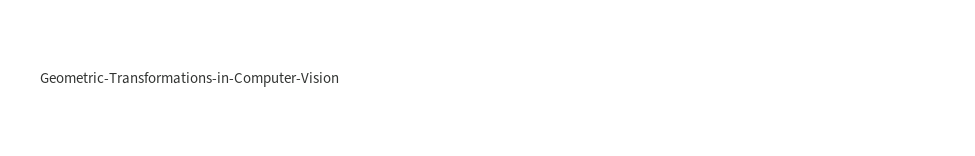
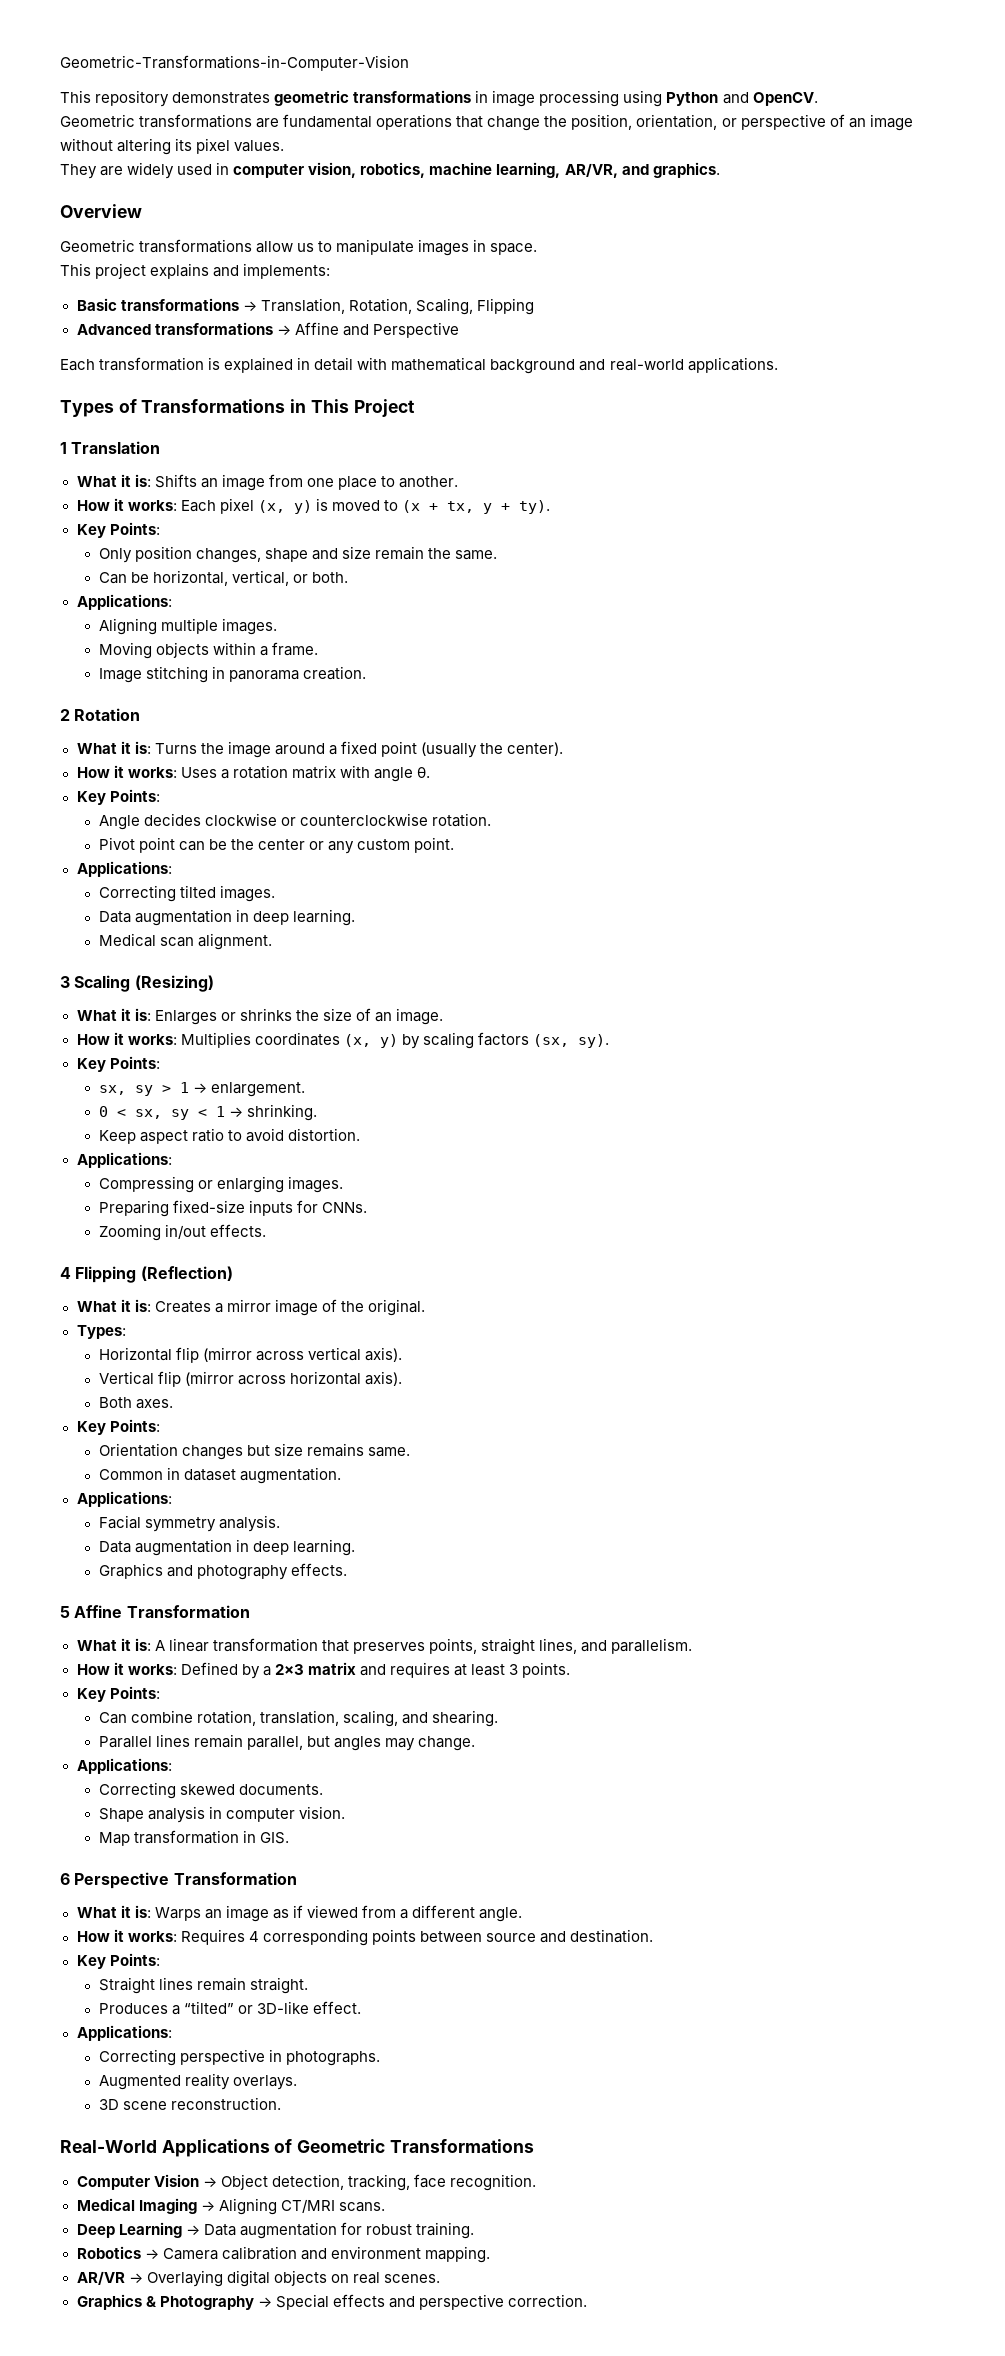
(339, 79) none -> [60,90,818,107] [60,114,913,131] [60,138,285,155] [60,162,720,179] [60,204,142,218] [60,239,538,256] [60,263,331,279] [76,298,534,315] [76,322,459,338] [60,357,778,374] [60,399,415,417] [60,441,161,454] [76,474,459,491] [76,498,550,514] [76,522,160,538] [98,546,498,563] [98,570,349,586] [76,594,172,610] [98,618,278,635] [98,642,319,659] [98,666,367,683] [60,708,141,721] [76,741,564,758] [76,765,430,782] [76,789,160,805] [98,813,492,830] [98,837,455,854] [76,861,172,877] [98,885,276,902] [98,909,356,926] [98,933,273,950] [60,975,214,992] [76,1008,444,1025] [76,1032,609,1049] [76,1056,160,1072] [98,1082,306,1097] [98,1104,318,1121] [98,1128,361,1144] [76,1152,172,1168] [98,1176,344,1193] [98,1200,368,1217] [98,1224,267,1241] [60,1266,233,1283] [76,1299,425,1316] [76,1325,126,1339] [98,1347,403,1363] [98,1371,403,1387] [98,1397,174,1409] [76,1419,160,1435] [98,1443,411,1460] [98,1467,342,1484] [76,1491,172,1507] [98,1515,281,1532] [98,1539,356,1556] [98,1563,348,1580] [60,1605,250,1618] [76,1638,693,1655] [76,1662,571,1679] [76,1686,160,1702] [98,1710,499,1727] [98,1734,476,1751] [76,1758,172,1774] [98,1782,324,1799] [98,1806,346,1823] [98,1830,290,1846] [60,1872,297,1889] [76,1905,523,1922] [76,1929,653,1946] [76,1953,160,1969] [98,1977,309,1994] [98,2001,362,2015] [76,2025,172,2041] [98,2049,381,2066] [98,2073,298,2090] [98,2097,282,2110] [60,2139,534,2157] [76,2174,536,2191] [76,2198,385,2215] [76,2222,474,2239] [76,2246,490,2263] [76,2270,440,2287] [76,2294,587,2310] // This repository demonstrates geometric transformations in image processing using Python and OpenCV. // Geometric transformations are fundamental operations that change the position, orientation, or perspective of an image without altering its pixel values. // They are widely used in computer vision, robotics, machine learning, AR/VR, and graphics. // Overview // Geometric transformations allow us to manipulate images in space. // This project explains and implements: // Basic transformations → Translation, Rotation, Scaling, Flipping // Advanced transformations → Affine and Perspective // Each transformation is explained in detail with mathematical background and real-world applications. // Types of Transformations in This Project // 1 Translation // What it is: Shifts an image from one place to another. // How it works: Each pixel (x, y) is moved to (x + tx, y + ty). // Key Points: // Only position changes, shape and size remain the same. // Can be horizontal, vertical, or both. // Applications: // Aligning multiple images. // Moving objects within a frame. // Image stitching in panorama creation. // 2 Rotation // What it is: Turns the image around a fixed point (usually the center). // How it works: Uses a rotation matrix with angle θ. // Key Points: // Angle decides clockwise or counterclockwise rotation. // Pivot point can be the center or any custom point. // Applications: // Correcting tilted images. // Data augmentation in deep learning. // Medical scan alignment. // 3 Scaling (Resizing) // What it is: Enlarges or shrinks the size of an image. // How it works: Multiplies coordinates (x, y) by scaling factors (sx, sy). // Key Points: // sx, sy > 1 → enlargement. // 0 < sx, sy < 1 → shrinking. // Keep aspect ratio to avoid distortion. // Applications: // Compressing or enlarging images. // Preparing fixed-size inputs for CNNs. // Zooming in/out effects. // 4 Flipping (Reflection) // What it is: Creates a mirror image of the original. // Types: // Horizontal flip (mirror across vertical axis). // Vertical flip (mirror across horizontal axis). // Both axes. // Key Points: // Orientation changes but size remains same. // Common in dataset augmentation. // Applications: // Facial symmetry analysis. // Data augmentation in deep learning. // Graphics and photography effects. // 5 Affine Transformation // What it is: A linear transformation that preserves points, straight lines, and parallelism. // How it works: Defined by a 2×3 matrix and requires at least 3 points. // Key Points: // Can combine rotation, translation, scaling, and shearing. // Parallel lines remain parallel, but angles may change. // Applications: // Correcting skewed documents. // Shape analysis in computer vision. // Map transformation in GIS. // 6 Perspective Transformation // What it is: Warps an image as if viewed from a different angle. // How it works: Requires 4 corresponding points between source and destination. // Key Points: // Straight lines remain straight. // Produces a “tilted” or 3D-like effect. // Applications: // Correcting perspective in photographs. // Augmented reality overlays. // 3D scene reconstruction. // Real-World Applications of Geometric Transformations // Computer Vision → Object detection, tracking, face recognition. // Medical Imaging → Aligning CT/MRI scans. // Deep Learning → Data augmentation for robust training. // Robotics → Camera calibration and environment mapping. // AR/VR → Overlaying digital objects on real scenes. // Graphics & Photography → Special effects and perspective correction.

